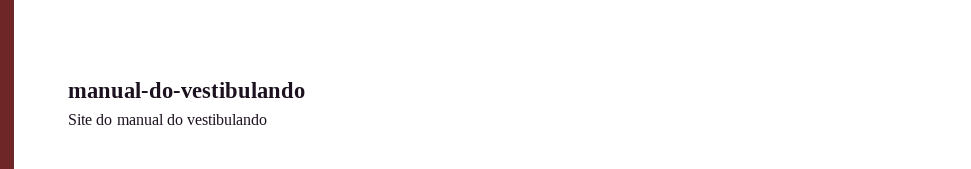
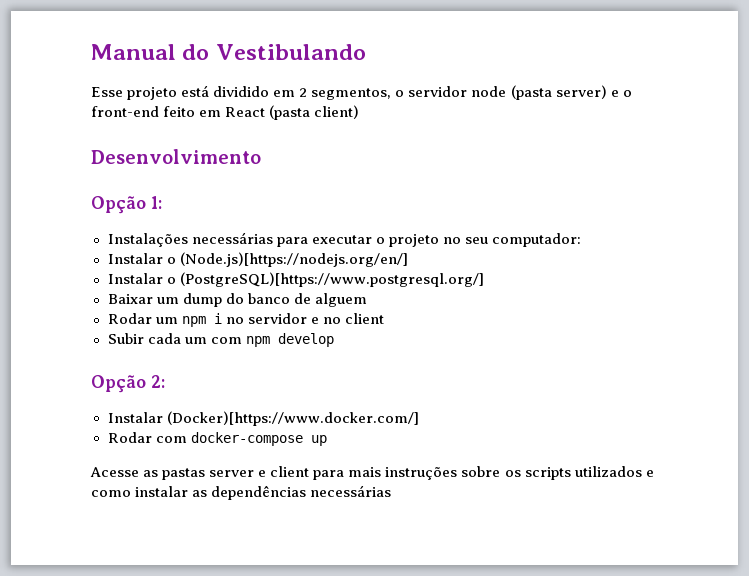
[68,82,305,98] [68,114,268,125] manual-do-vestibulando // Site do manual do vestibulando -> [91,44,366,60] [91,85,632,100] [91,105,360,120] [91,149,261,164] [91,196,162,214] [107,232,581,247] [107,252,408,267] [107,272,484,287] [107,293,367,307] [107,313,384,327] [107,333,334,347] [91,375,165,393] [107,411,419,426] [107,432,327,446] [90,466,654,480] [91,485,392,500] Manual do Vestibulando // Esse projeto está dividido em 2 segmentos, o servidor node (pasta server) e o front-end feito em React (pasta client) // Desenvolvimento // Opção 1: // Instalações necessárias para executar o projeto no seu computador: // Instalar o (Node.js)[https://nodejs.org/en/] // Instalar o (PostgreSQL)[https://www.postgresql.org/] // Baixar um dump do banco de alguem // Rodar um npm i no servidor e no client // Subir cada um com npm develop // Opção 2: // Instalar (Docker)[https://www.docker.com/] // Rodar com docker-compose up // Acesse as pastas server e client para mais instruções sobre os scripts utilizados e como instalar as dependências necessárias

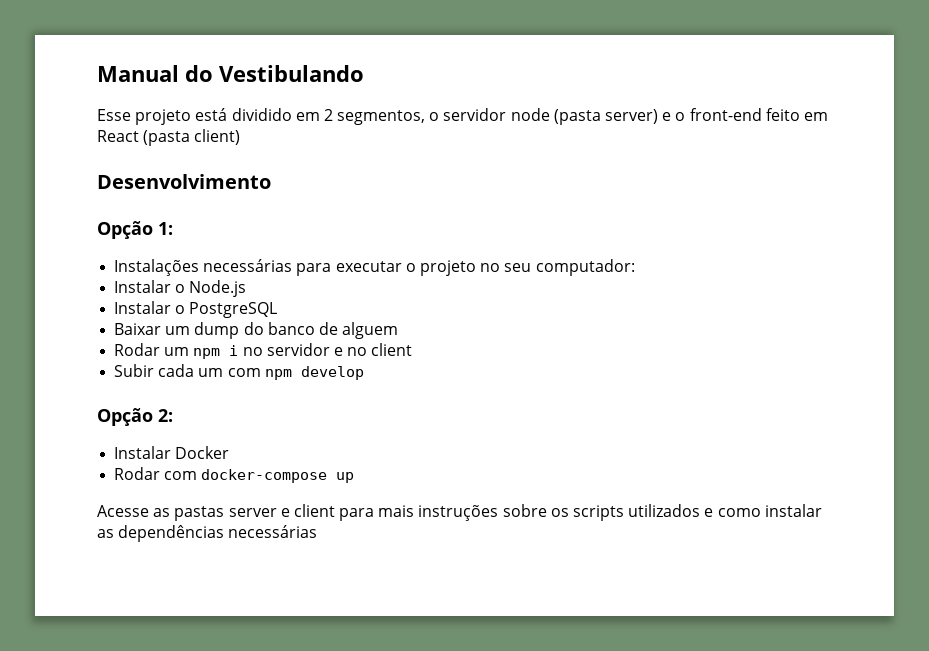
[179,252,408,267] [107,272,484,287] (Node.js)[https://nodejs.org/en/] // Instalar o (PostgreSQL)[https://www.postgresql.org/] -> [189,280,247,297] [114,301,278,318] Node.js // Instalar o PostgreSQL
[166,411,419,426] (Docker)[https://www.docker.com/] -> [175,446,230,459] Docker

